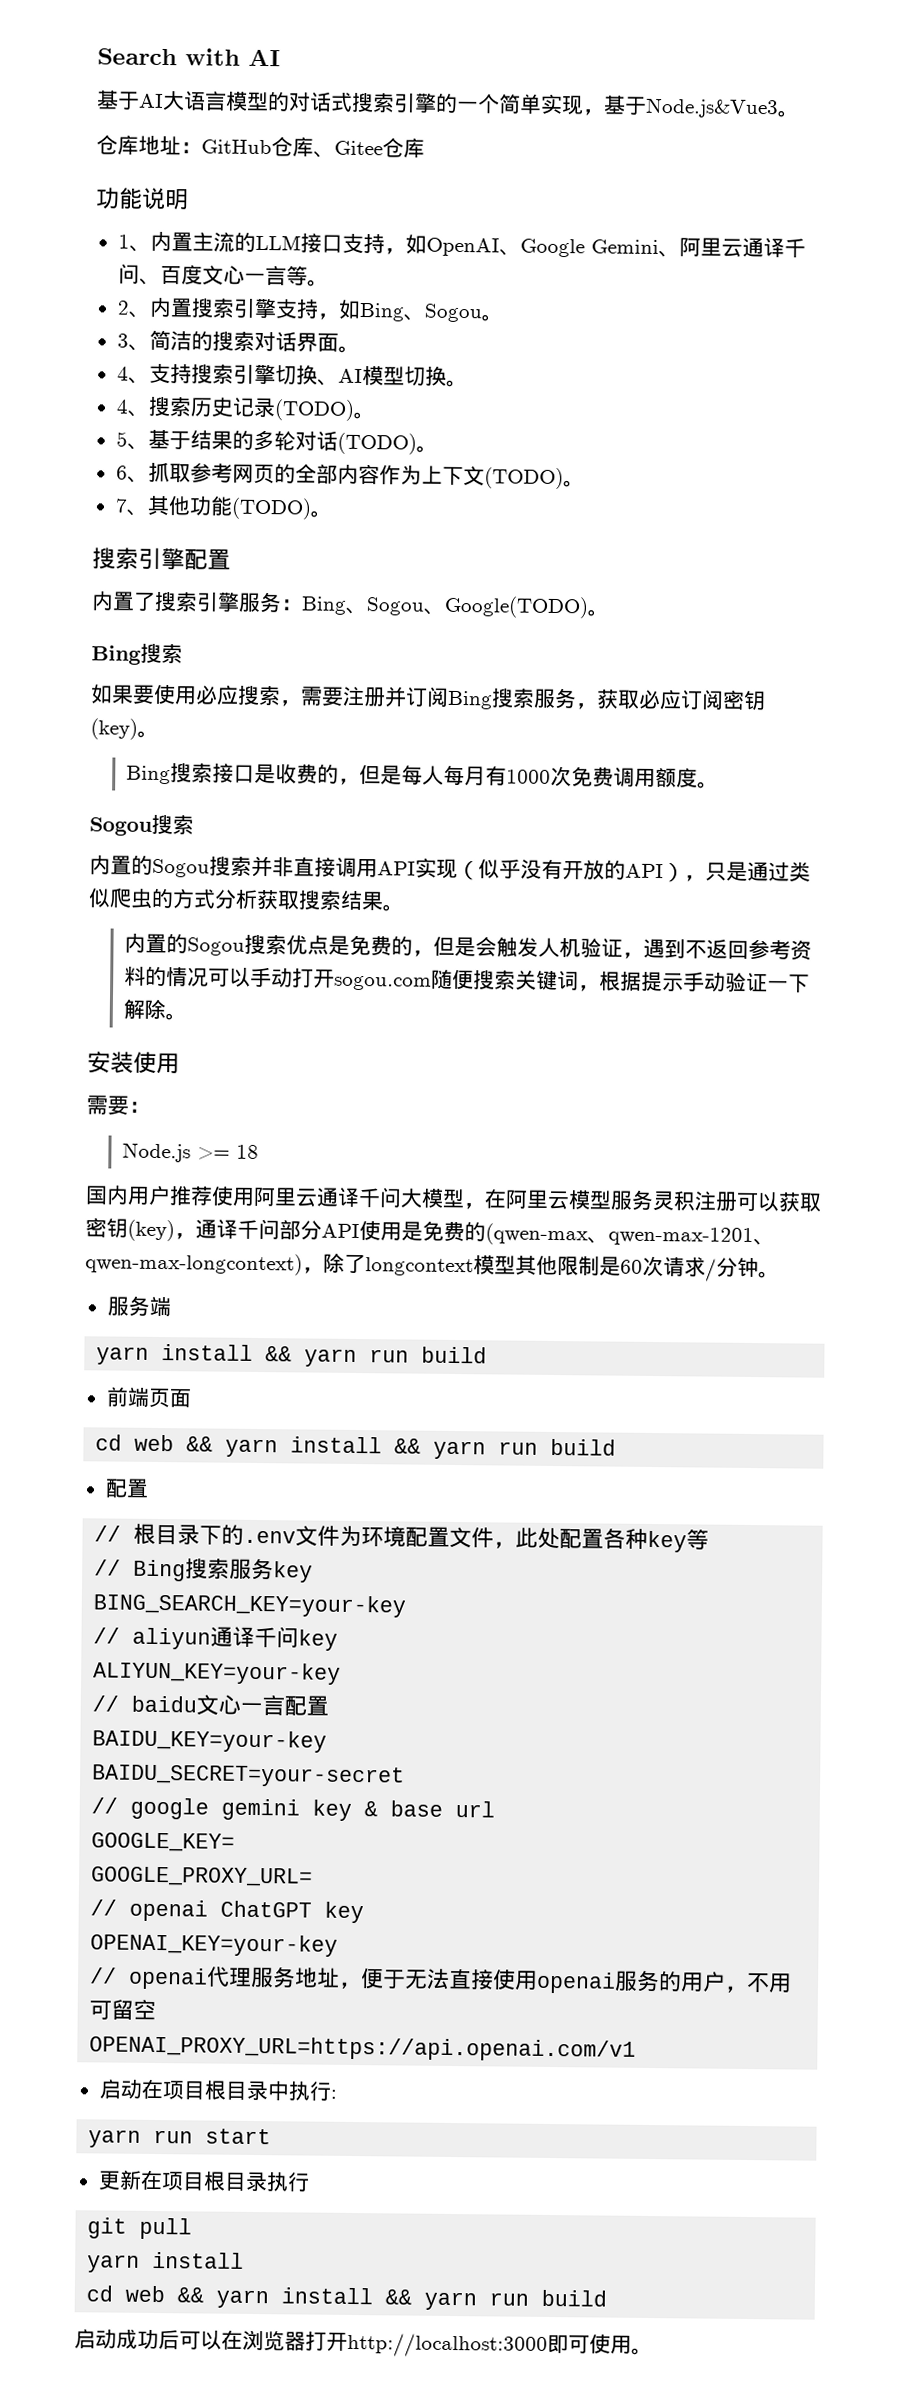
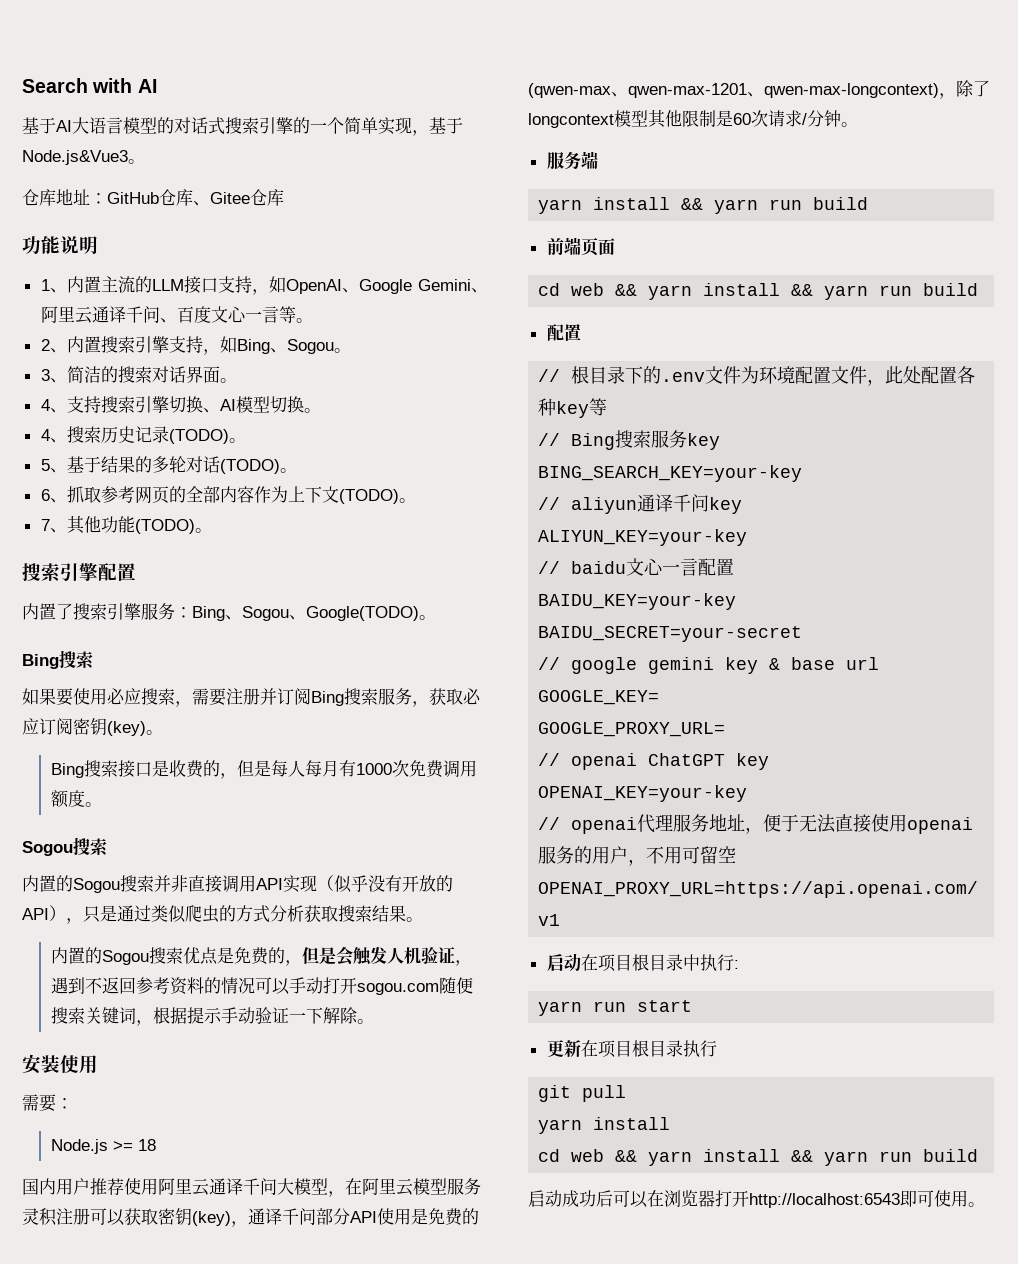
[347,2332,548,2358] http://localhost:3000 -> [749,1193,900,1208] http://localhost:6543

